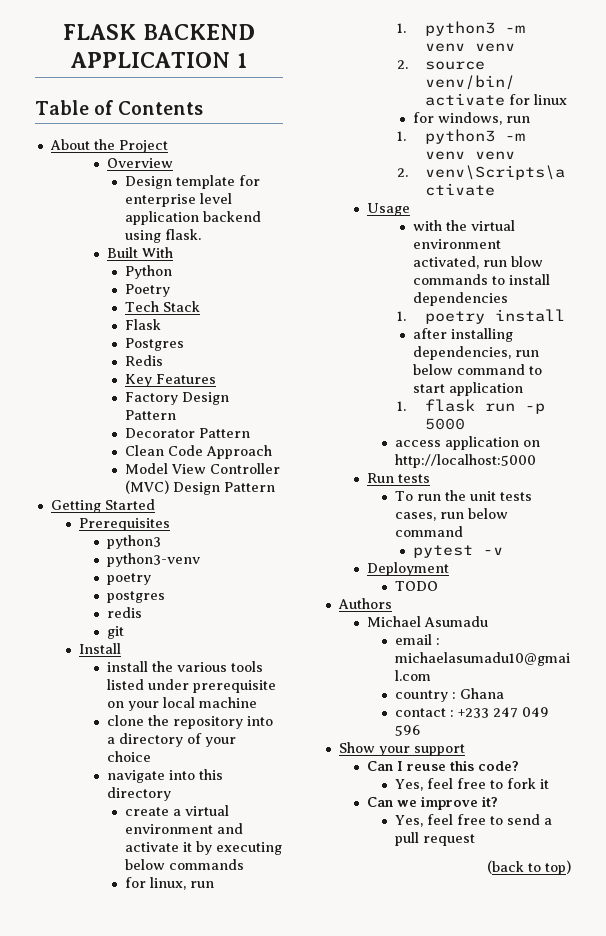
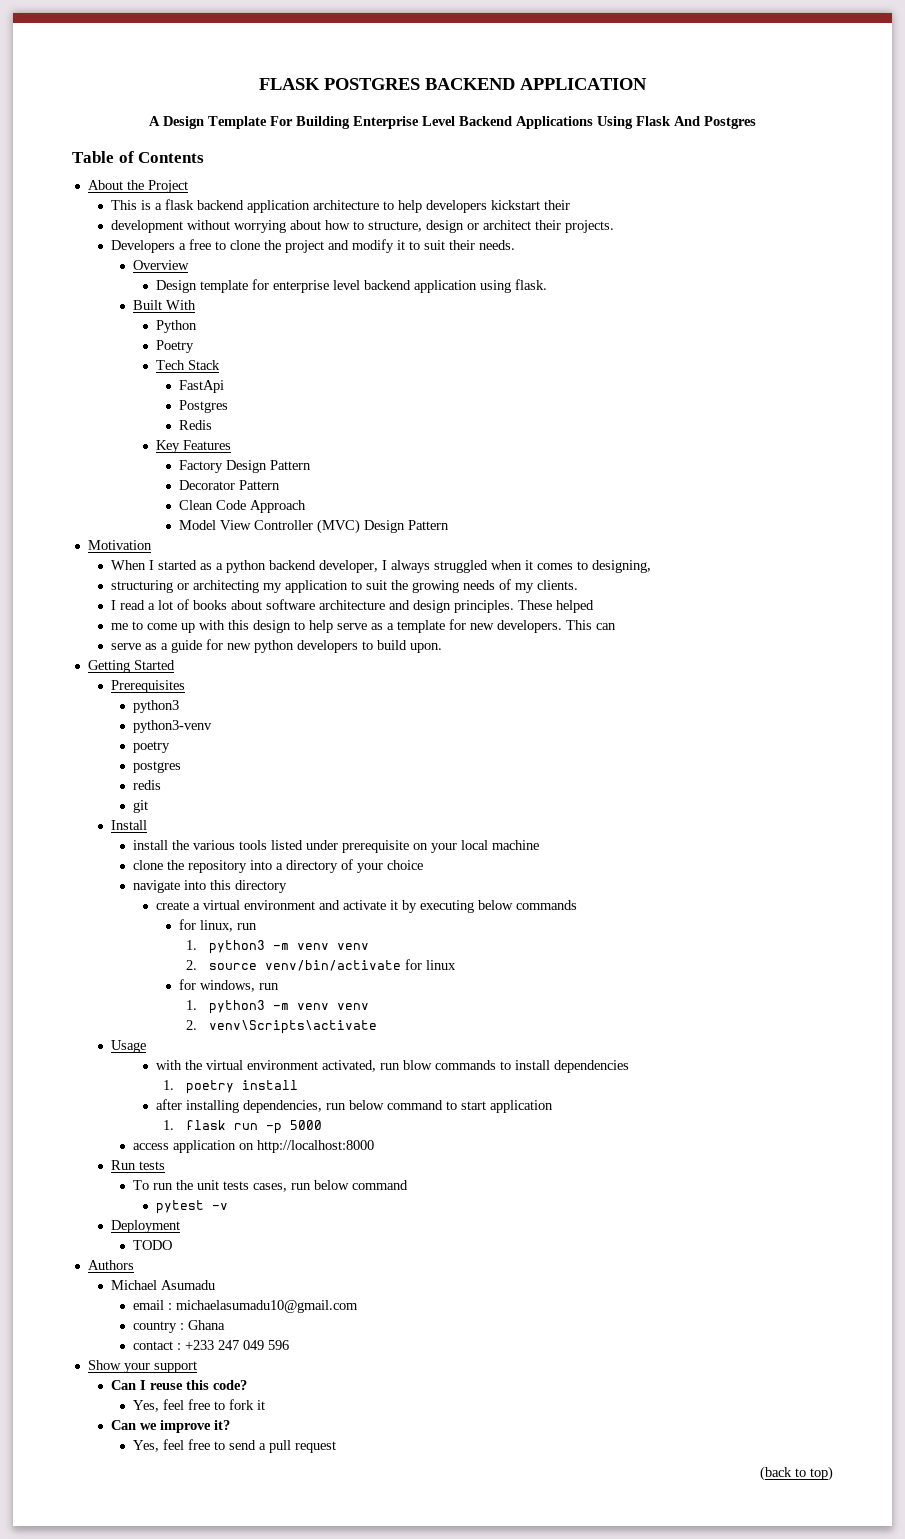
(137, 32) none -> [324,78,420,90] POSTGRES
[236,53,247,68] 1 -> [149,116,756,129] // A Design Template For Building Enterprise Level Backend Applications Using Flask And Postgres
(168, 146) none -> [110,199,570,213] [110,220,614,233] [110,239,515,253] // This is a flask backend application architecture to help developers kickstart their // development without worrying about how to structure, design or architect their projects. // Developers a free to clone the project and modify it to suit their needs.
[125,211,262,225] application backend -> [364,280,478,293] backend application
[125,319,162,330] Flask -> [179,380,225,393] FastApi
(276, 487) none -> [87,540,152,550] [110,560,651,573] [110,579,578,593] [110,599,594,613] [110,619,616,633] [110,639,442,653] // Motivation // When I started as a python backend developer, I always struggled when it comes to designing, // structuring or architecting my application to suit the growing needs of my clients. // I read a lot of books about software architecture and design principles. These helped // me to come up with this design to help serve as a template for new developers. This can // serve as a guide for new python developers to build upon.
[395,454,537,468] http://localhost:5000 -> [257,1140,375,1153] http://localhost:8000

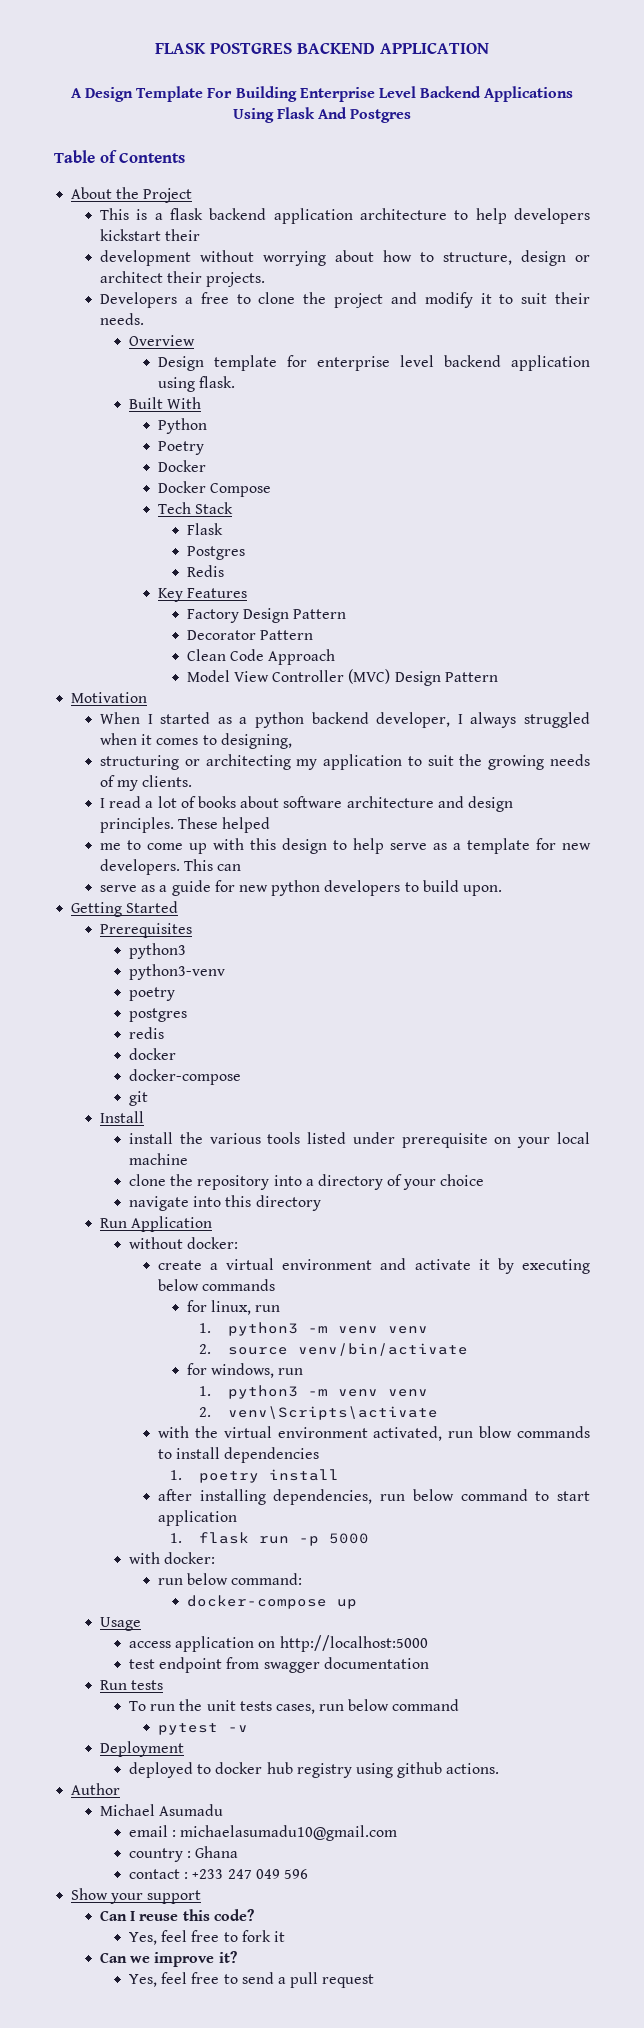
(195, 346) none -> [157,460,206,472] [157,481,272,497] // Docker // Docker Compose
[179,380,225,393] FastApi -> [186,523,223,535] Flask
(162, 785) none -> [128,1048,176,1060] [128,1069,241,1085] // docker // docker-compose
(288, 886) none -> [100,1216,213,1232] [128,1237,239,1249] // Run Application // without docker:
[404,959,456,970] for linux -> (468, 1349) none
[110,1040,146,1053] // Usage -> (438, 1413) none
[133,1140,375,1153] access application on http://localhost:8000 -> [128,1552,216,1564] [157,1573,303,1585] [186,1595,357,1609] [100,1617,142,1631] [128,1635,428,1652] [128,1657,429,1673] with docker: // run below command: // docker-compose up // Usage // access application on http://localhost:5000 // test endpoint from swagger documentation
[133,1240,173,1250] [87,1260,134,1270] TODO // Authors -> [128,1762,500,1778] [71,1783,121,1795] deployed to docker hub registry using github actions. // Author
[760,1466,833,1481] // (back to top) -> (375, 1981) none

